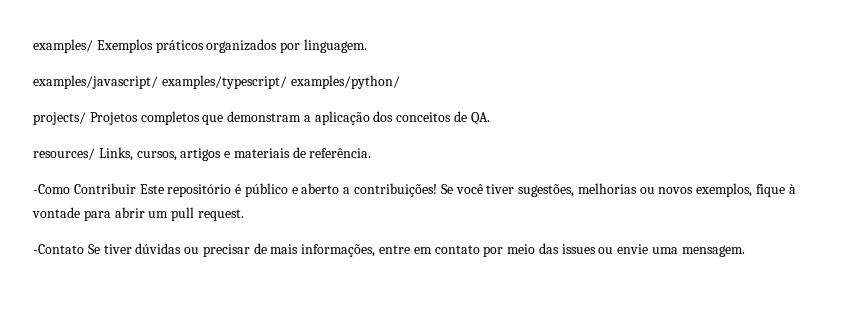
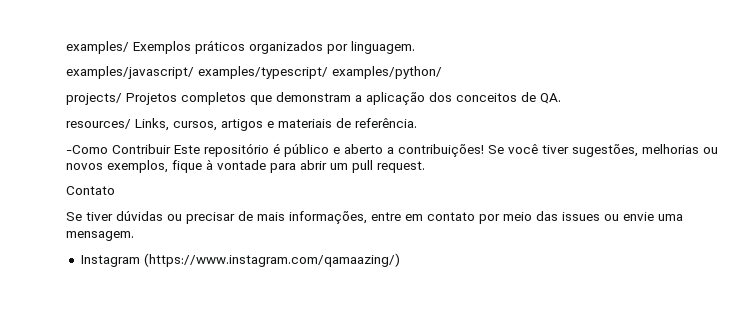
[33,244,84,254] -Contato -> [66,186,115,195] Contato //
(745, 251) none -> [80,253,400,267] // Instagram (https://www.instagram.com/qamaazing/)

